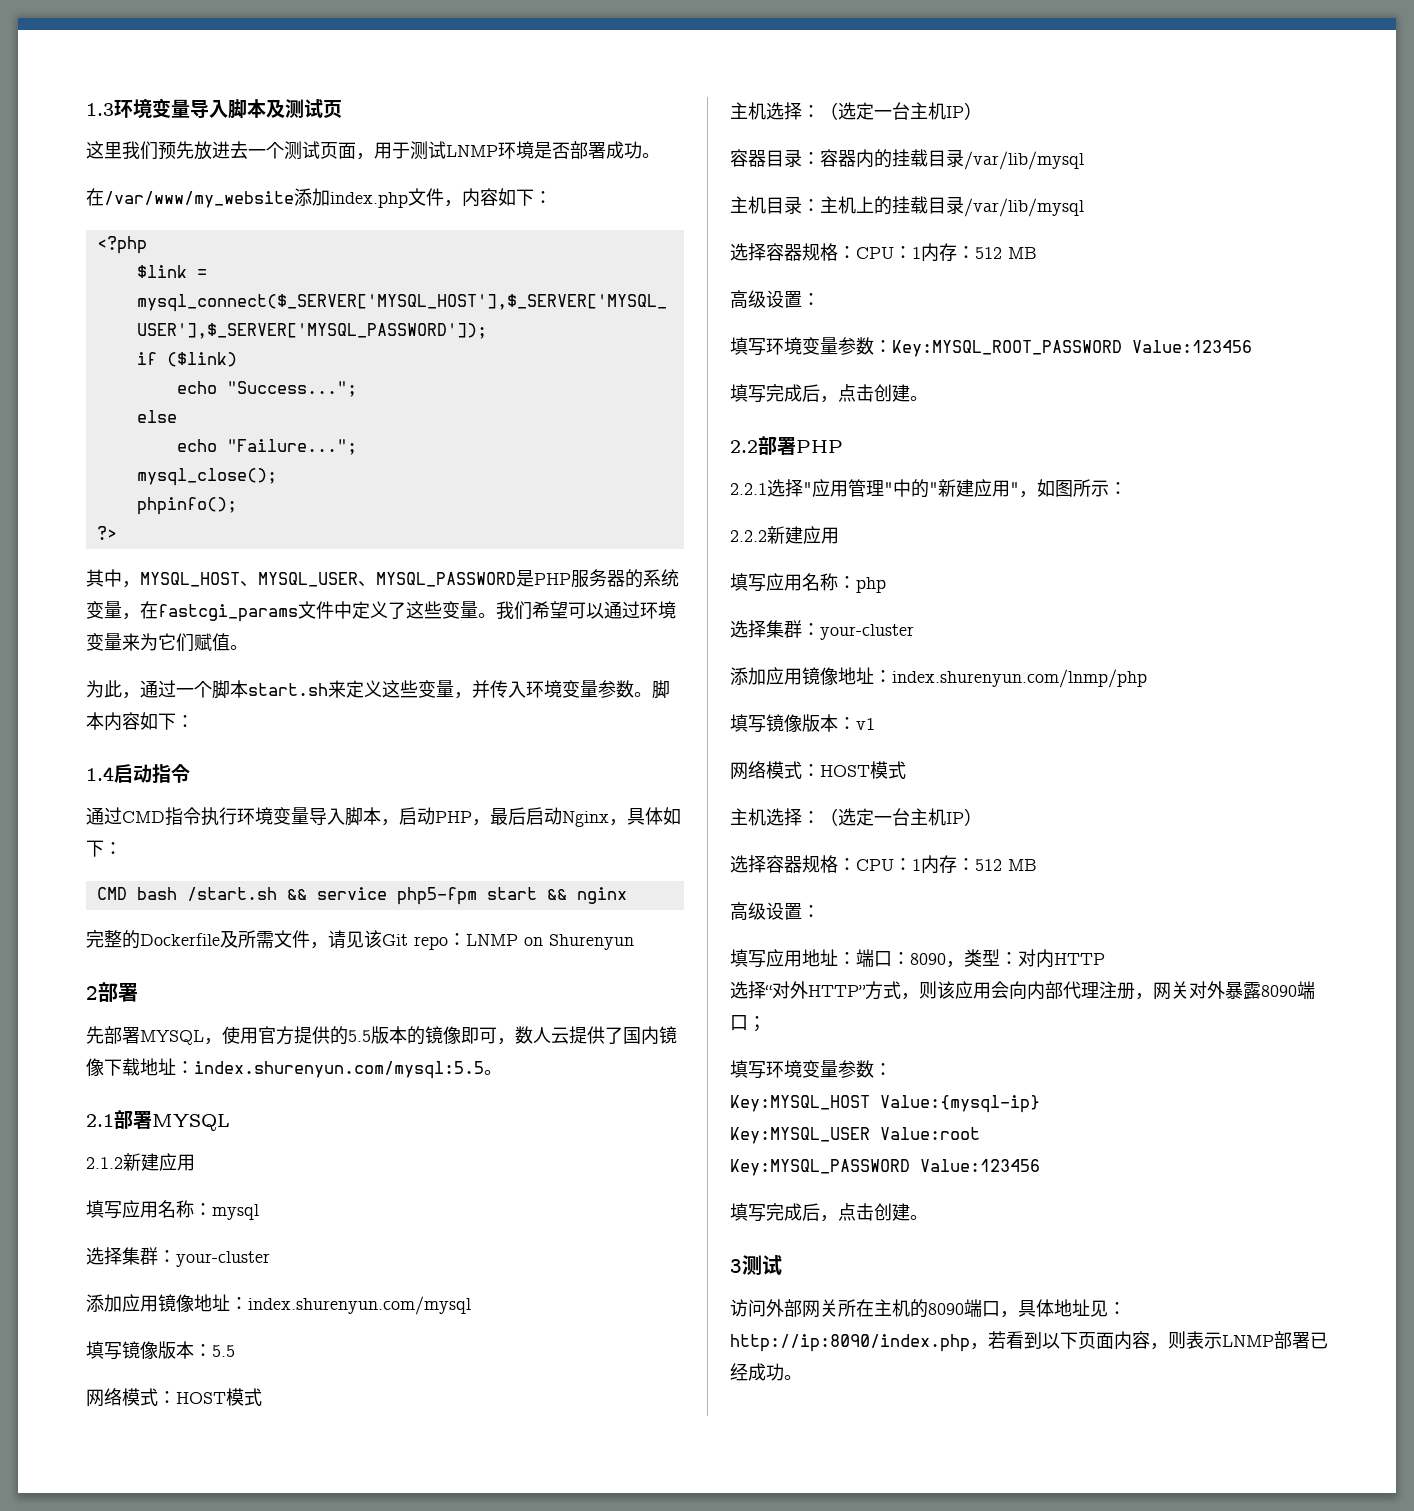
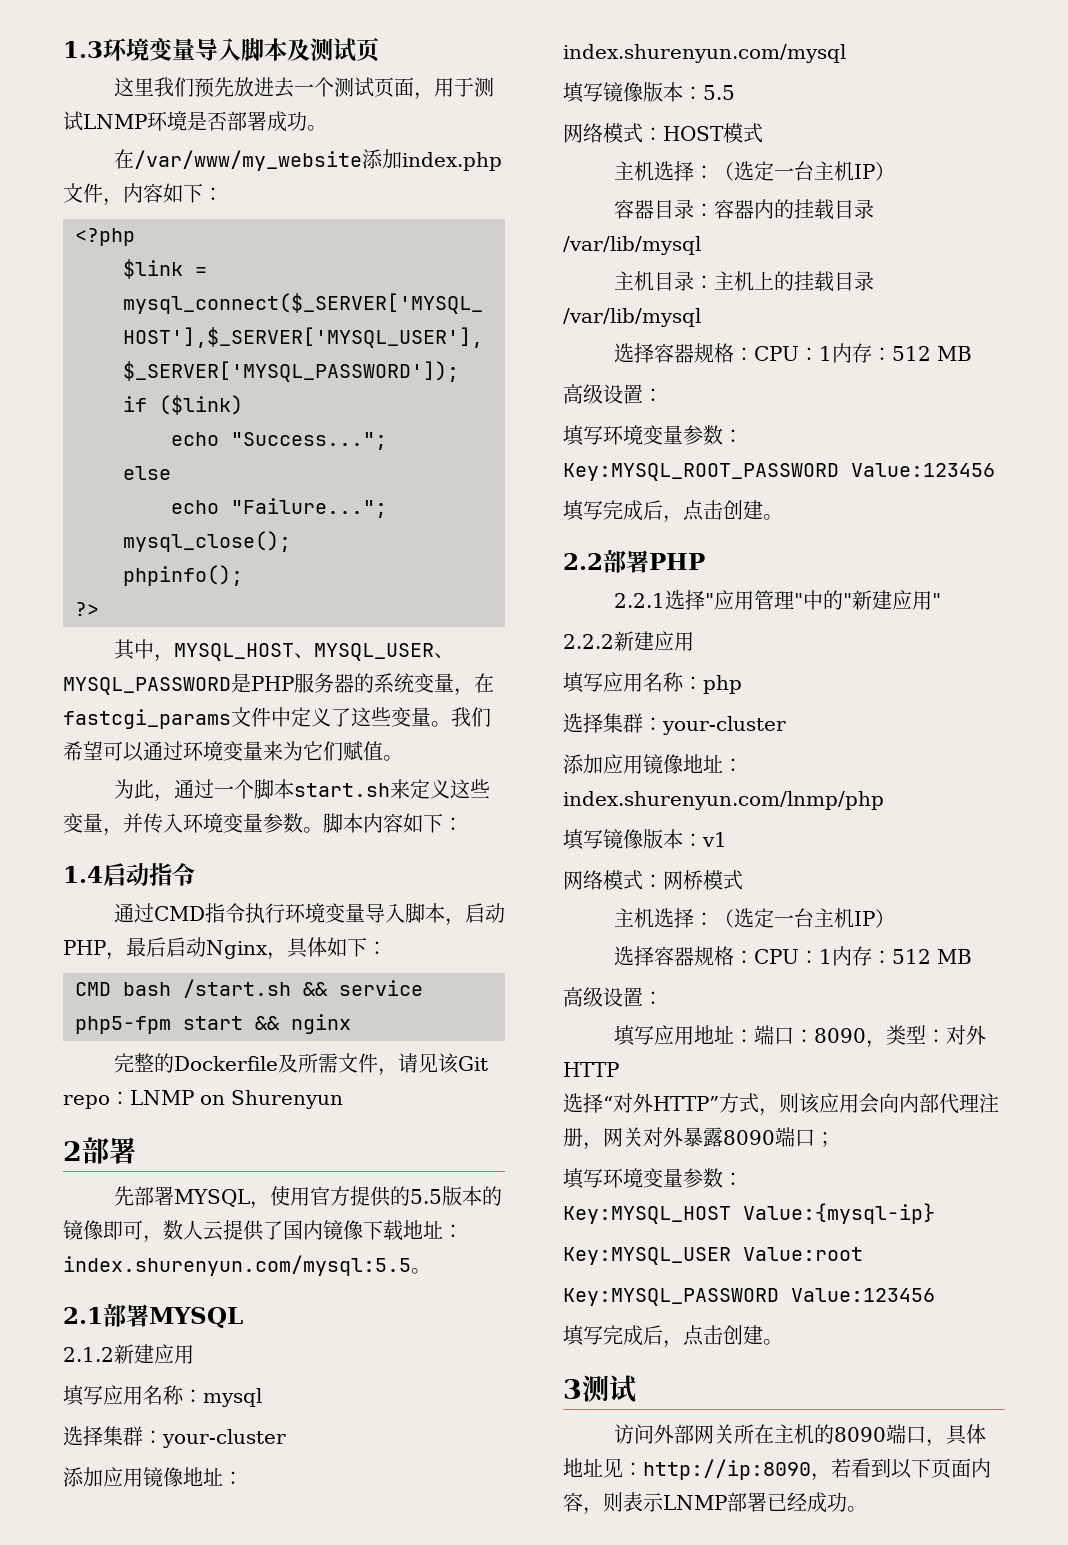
[1019,479,1127,498] ，如图所示： -> (941, 600) none
[820,765,870,777] HOST -> [663,870,703,890] 网桥
[1036,949,1054,968] 内 -> [965,1025,986,1045] 外
[730,1334,970,1352] http://ip:8090/index.php -> [643,1459,811,1480] http://ip:8090

